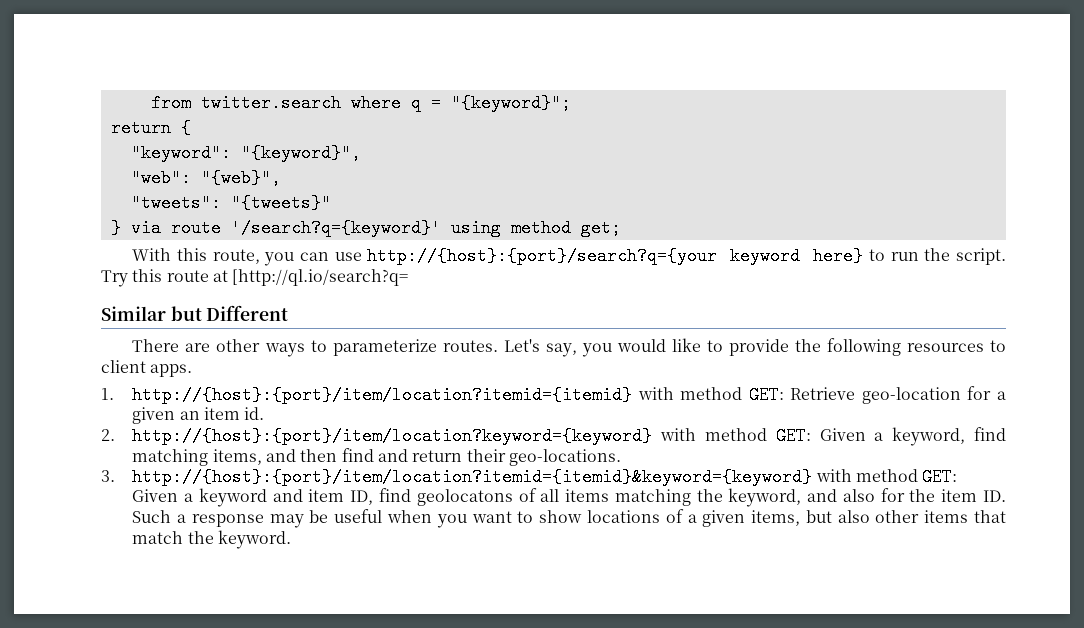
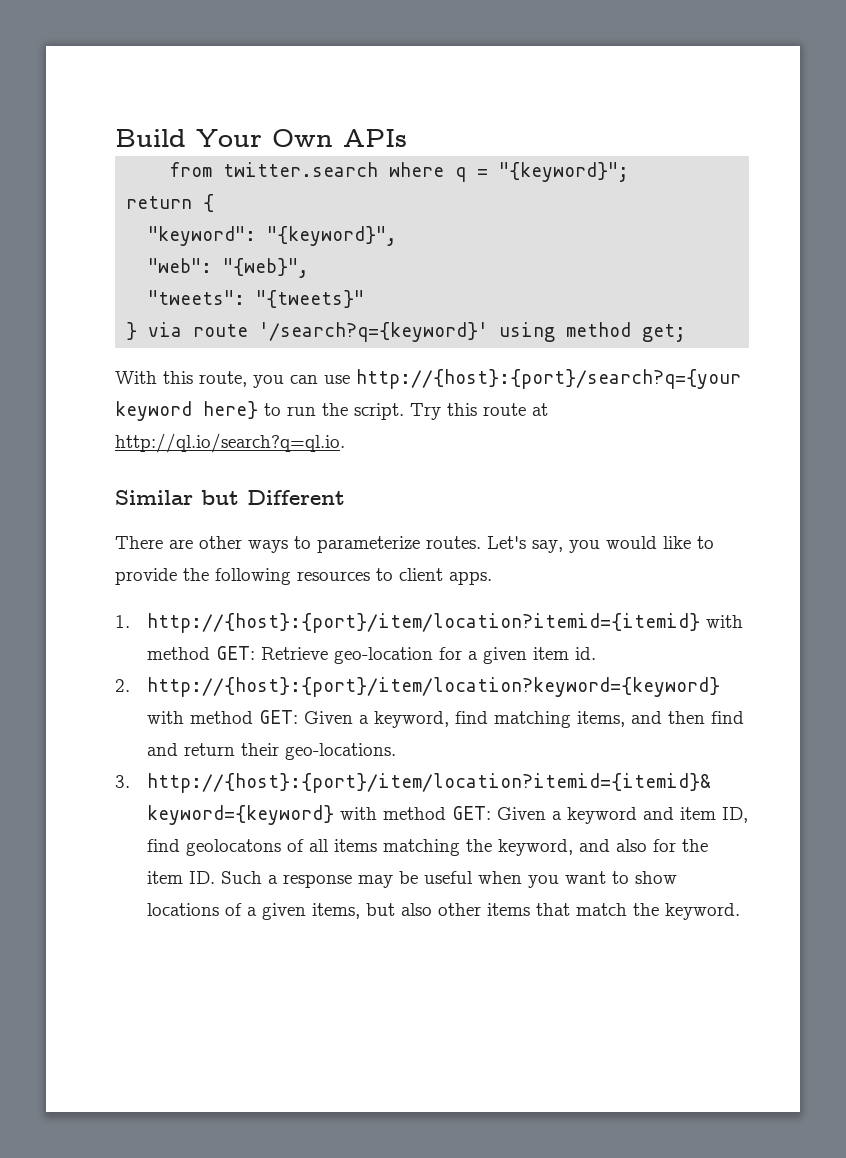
(150, 103) none -> [115,129,407,147] Build Your Own APIs //
[232,269,409,286] [http://ql.io/search?q= -> [115,433,345,453] http://ql.io/search?q=ql.io.
[179,411,200,420] an -> (528, 655) none

